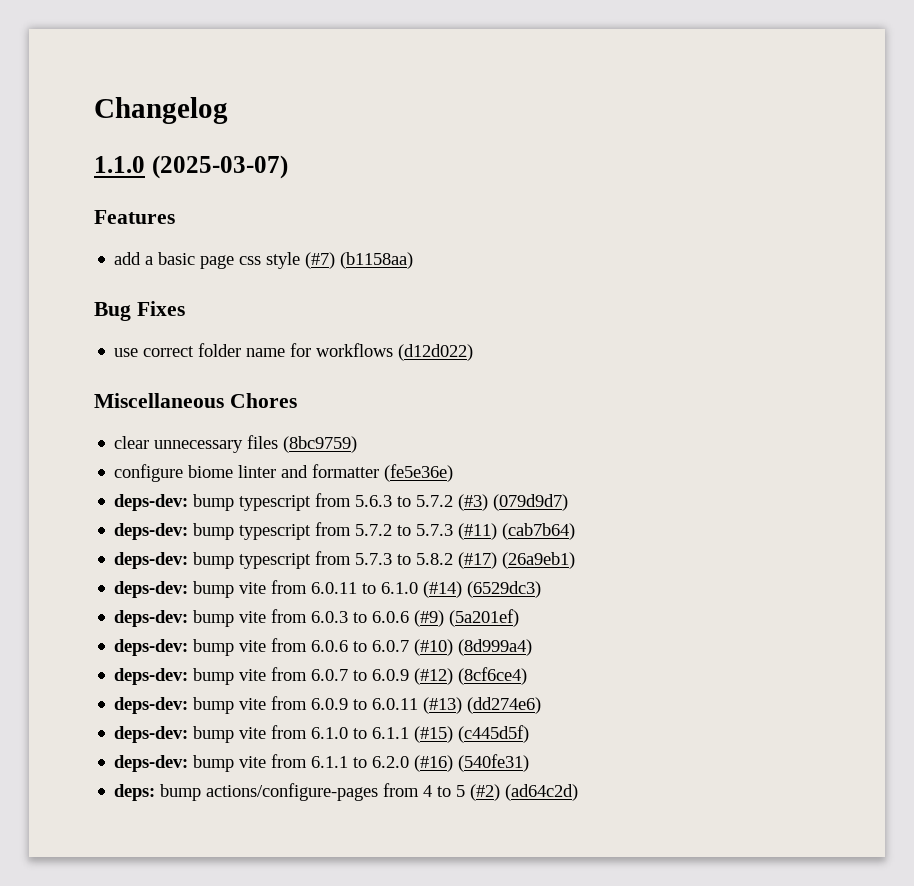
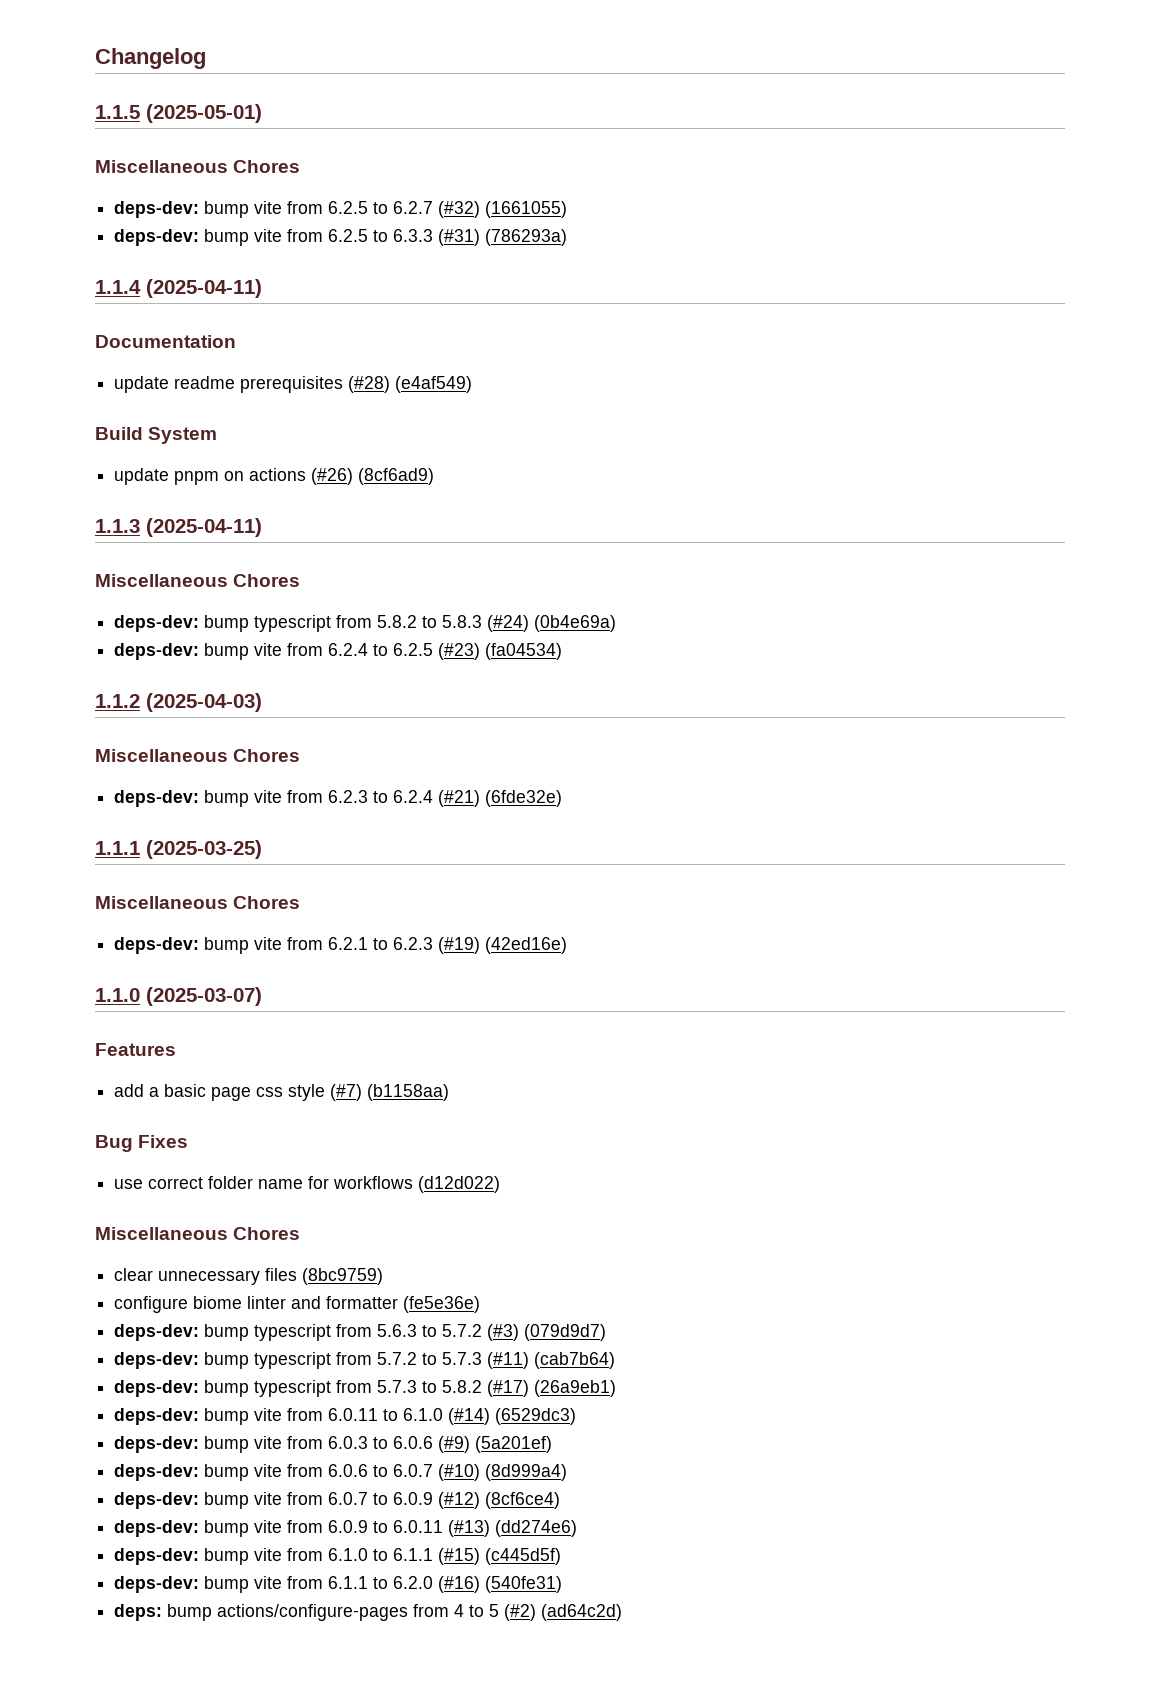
(228, 110) none -> [95,104,262,123] [95,160,301,173] [114,201,568,218] [114,229,568,246] [95,279,262,298] [95,335,236,348] [114,376,473,393] [95,427,218,444] [114,468,435,485] [95,518,262,537] [95,574,301,587] [114,615,617,632] [114,643,563,660] [95,693,262,712] [95,749,301,762] [114,790,563,807] [95,840,262,859] [95,896,301,909] [114,937,568,954] // 1.1.5 (2025-05-01) // Miscellaneous Chores // deps-dev: bump vite from 6.2.5 to 6.2.7 (#32) (1661055) // deps-dev: bump vite from 6.2.5 to 6.3.3 (#31) (786293a) // 1.1.4 (2025-04-11) // Documentation // update readme prerequisites (#28) (e4af549) // Build System // update pnpm on actions (#26) (8cf6ad9) // 1.1.3 (2025-04-11) // Miscellaneous Chores // deps-dev: bump typescript from 5.8.2 to 5.8.3 (#24) (0b4e69a) // deps-dev: bump vite from 6.2.4 to 6.2.5 (#23) (fa04534) // 1.1.2 (2025-04-03) // Miscellaneous Chores // deps-dev: bump vite from 6.2.3 to 6.2.4 (#21) (6fde32e) // 1.1.1 (2025-03-25) // Miscellaneous Chores // deps-dev: bump vite from 6.2.1 to 6.2.3 (#19) (42ed16e)

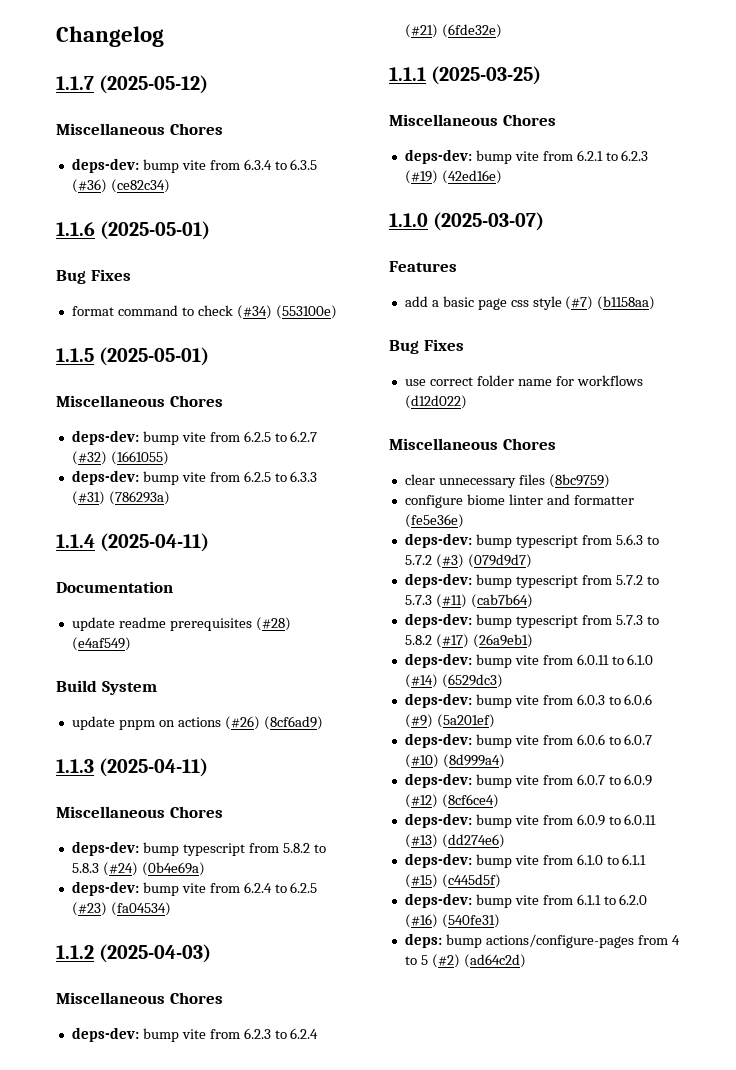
(206, 58) none -> [56,75,209,94] [56,123,223,135] [71,158,318,173] [71,179,170,193] [56,221,211,240] [56,269,131,284] [71,305,337,319] // 1.1.7 (2025-05-12) // Miscellaneous Chores // deps-dev: bump vite from 6.3.4 to 6.3.5 (#36) (ce82c34) // 1.1.6 (2025-05-01) // Bug Fixes // format command to check (#34) (553100e)

